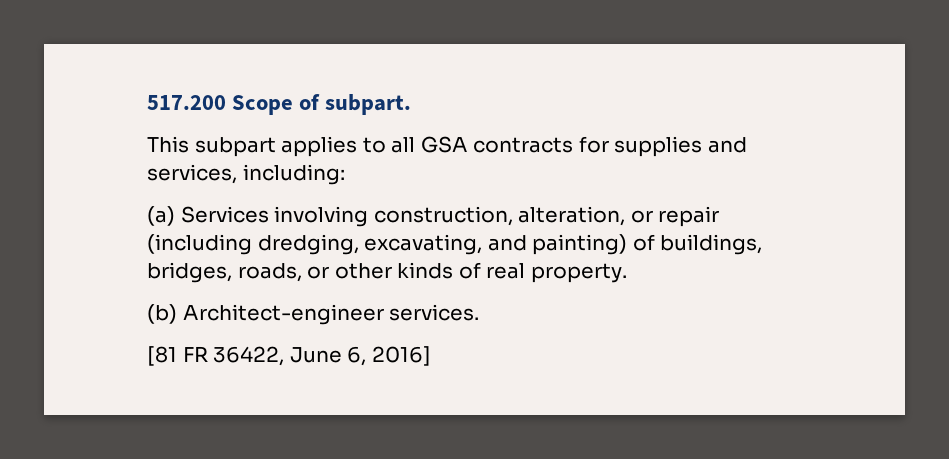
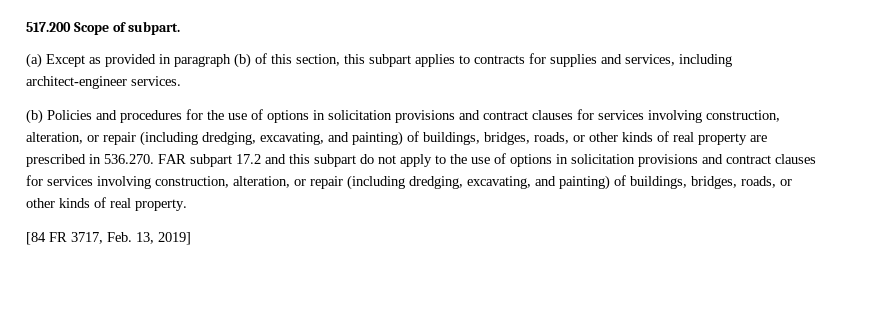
[147,136,189,153] This -> [26,53,365,68] (a) Except as provided in paragraph (b) of this section, this
[391,136,468,153] all GSA -> (470, 59) none
[242,164,345,185] [147,206,269,226] including: // (a) Services -> [679,54,732,67] [26,76,181,89] [26,109,780,124] [26,131,767,146] [26,153,816,167] [26,175,93,186] including architect-engineer services. // (b) Policies and procedures for the use of options in solicitation provisions and contract clauses for services involving construction, alteration, or repair (including dredging, excavating, and painting) of buildings, bridges, roads, or other kinds of real property are prescribed in 536.270. FAR subpart 17.2 and this subpart do not apply to the use of options in solicitation provisions and contract clauses for services
[147,304,480,325] [147,346,431,366] (b) Architect-engineer services. // [81 FR 36422, June 6, 2016] -> [26,232,191,245] [84 FR 3717, Feb. 13, 2019]

